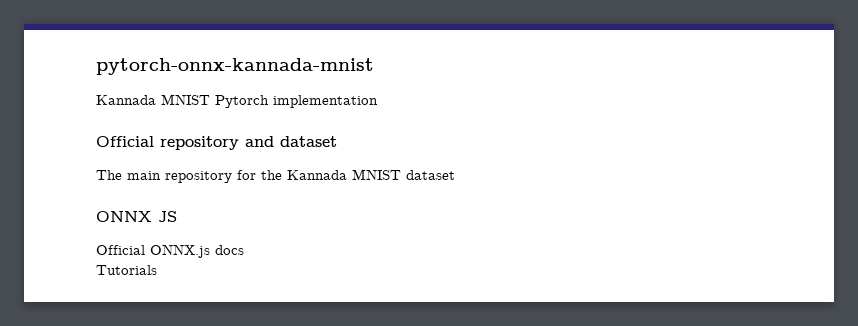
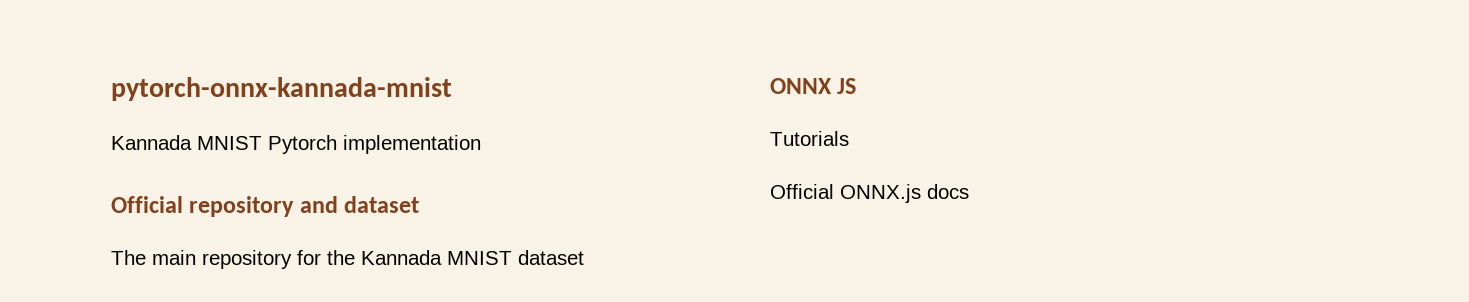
(177, 216) none -> [770,131,849,146] // Tutorials
[96,265,157,275] // Tutorials -> (969, 191) none

